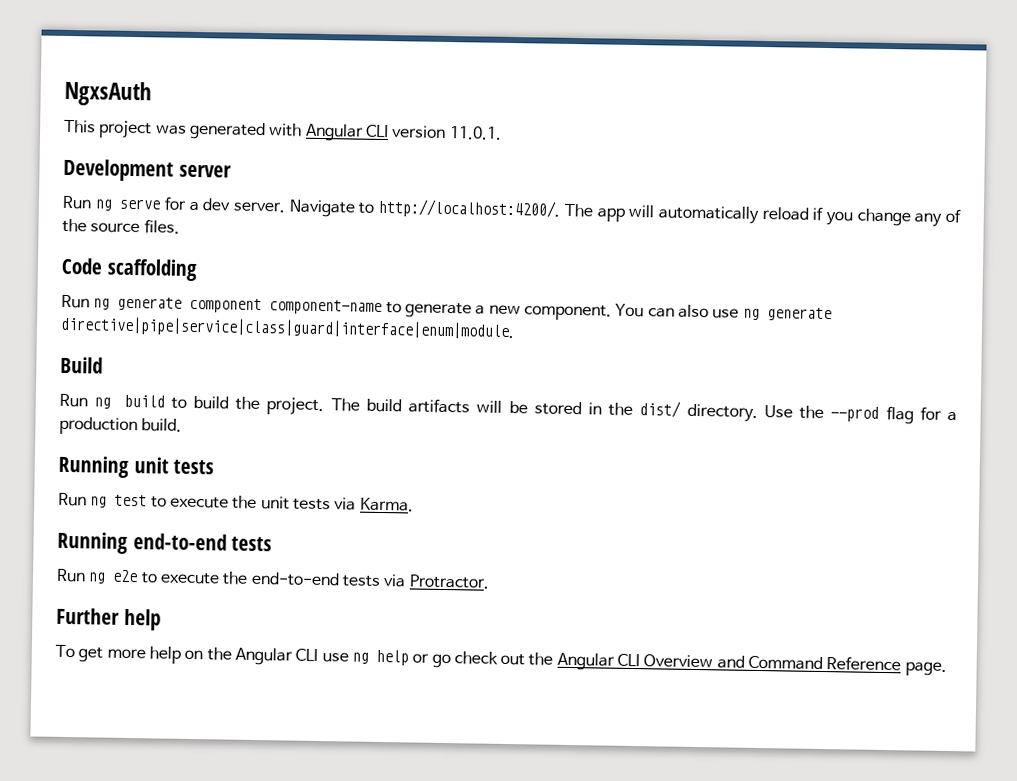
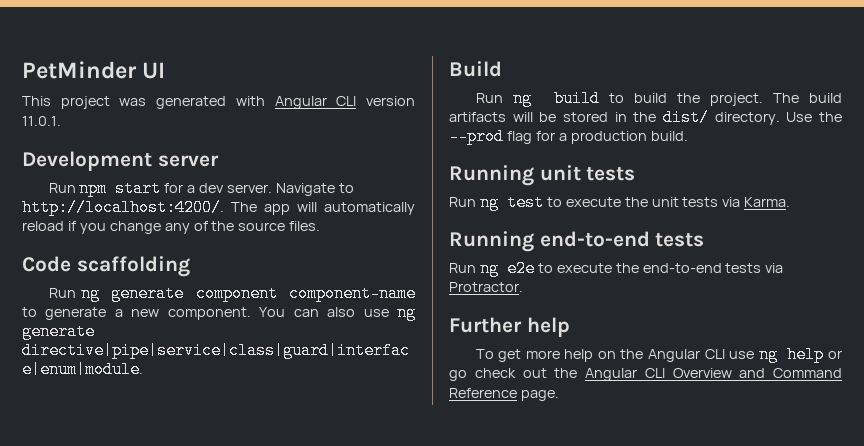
[64,80,152,107] NgxsAuth -> [22,61,166,79] PetMinder UI
[94,198,161,211] ng serve -> [79,180,162,197] npm start

